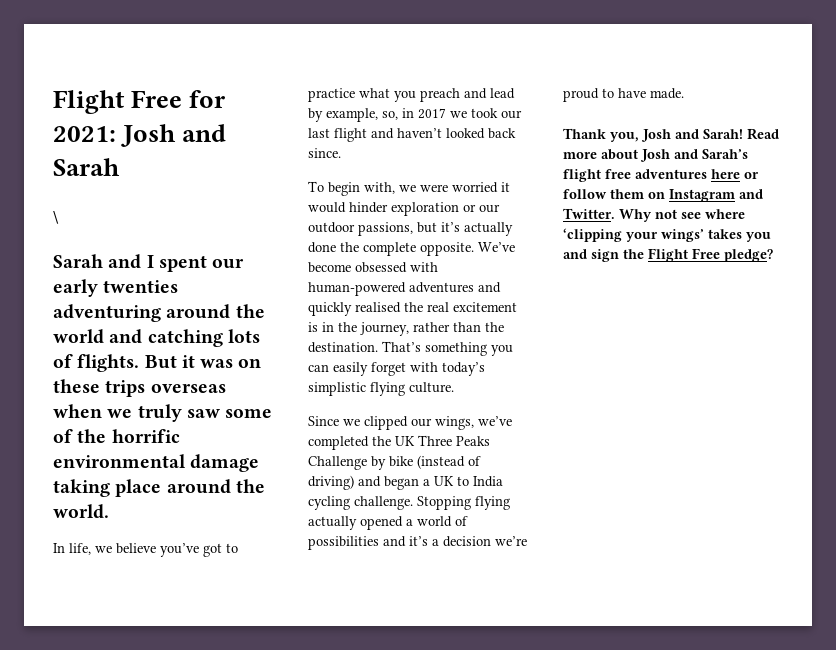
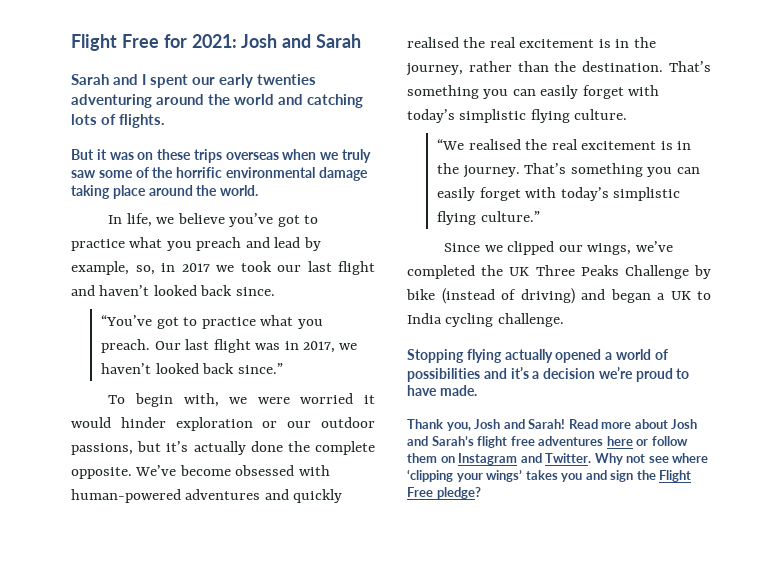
[53,211,59,224] // \ -> (362, 41) none
(140, 363) none -> (166, 121) //
(341, 153) none -> [101,315,323,329] [101,339,358,353] [101,363,283,374] // “You’ve got to practice what you preach. Our last flight was in 2017, we haven’t looked back since.”
(454, 387) none -> [437,139,692,150] [437,163,700,178] [437,187,681,201] [437,211,540,225] // “We realised the real excitement is in the journey. That’s something you can easily forget with today’s simplistic flying culture.”
(413, 503) none -> (564, 320) //

